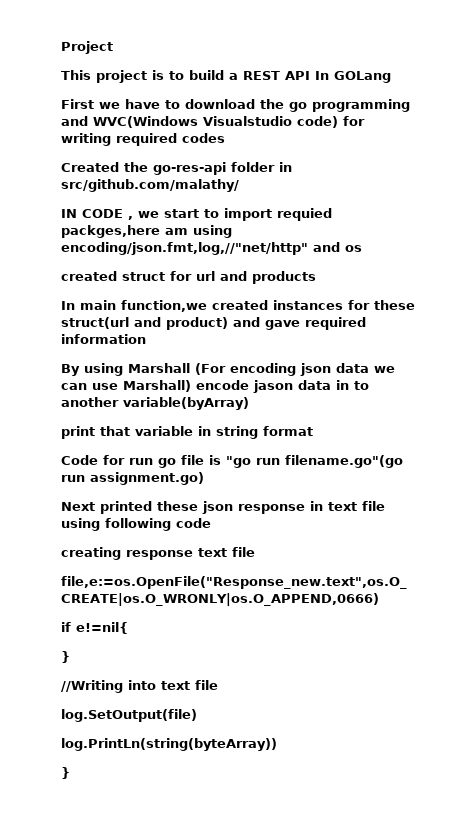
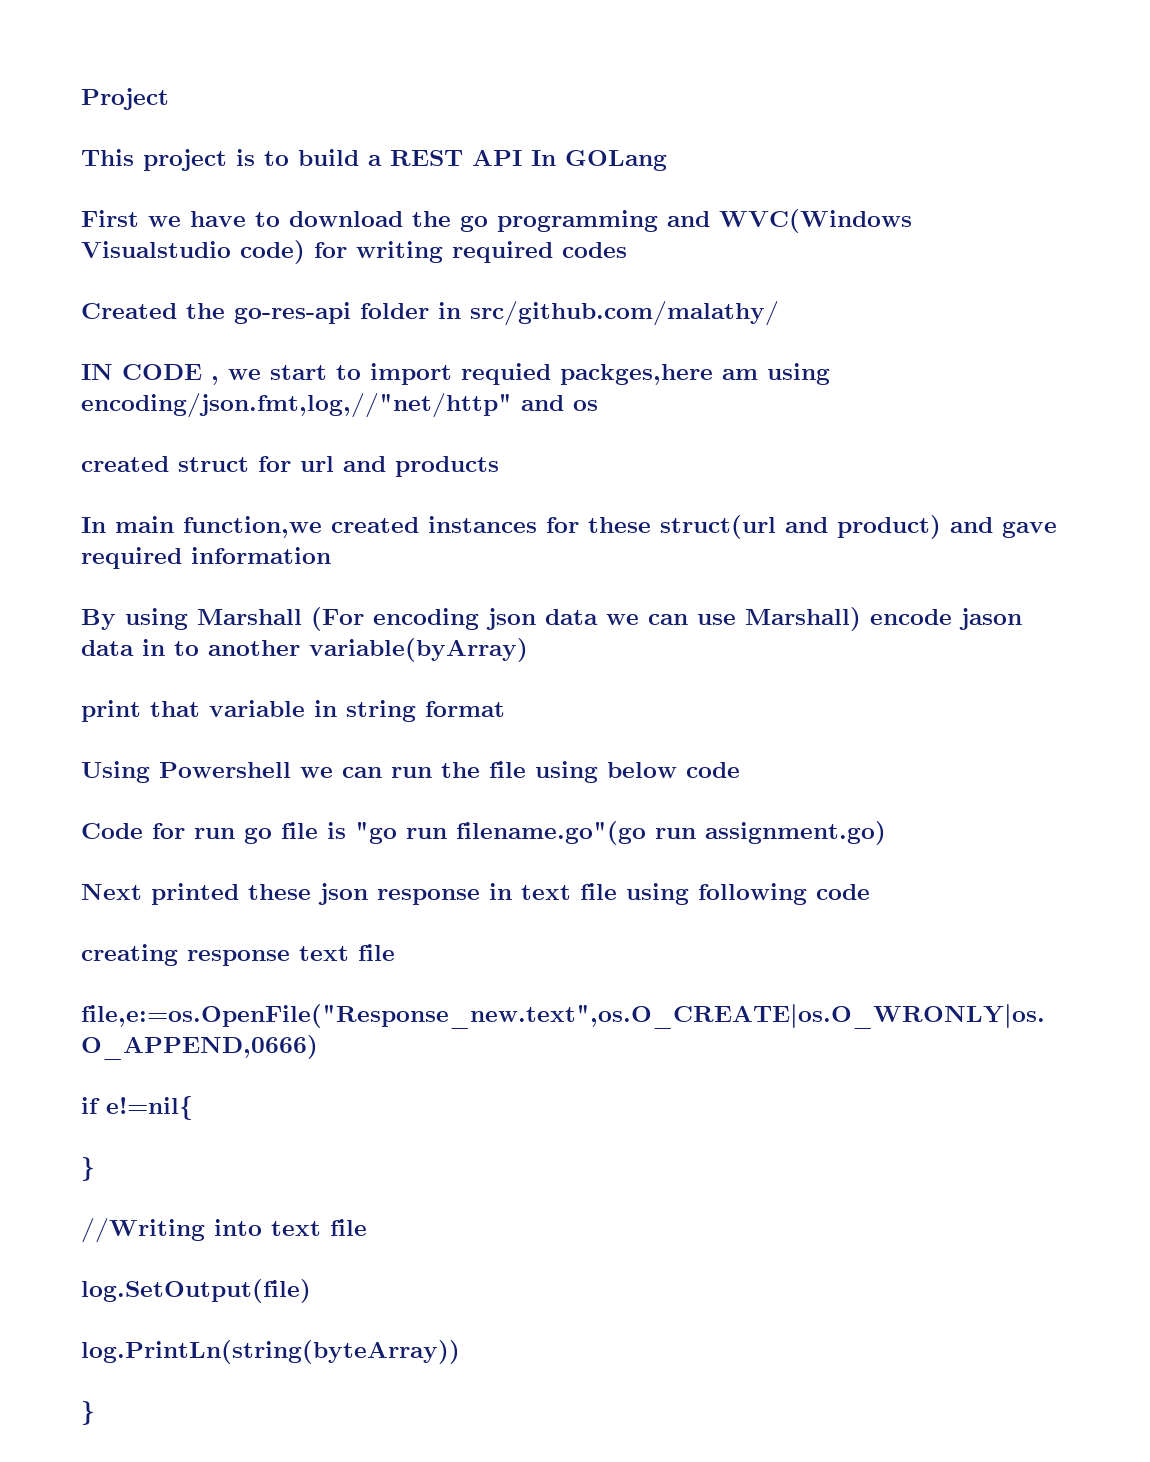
(313, 431) none -> [81,761,740,783] // Using Powershell we can run the file using below code

